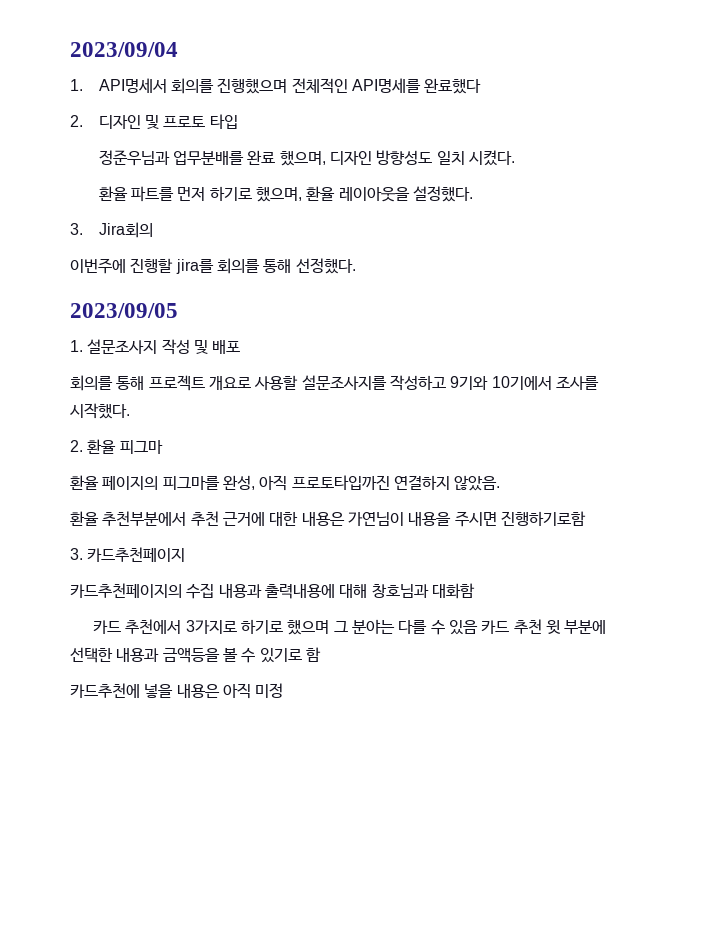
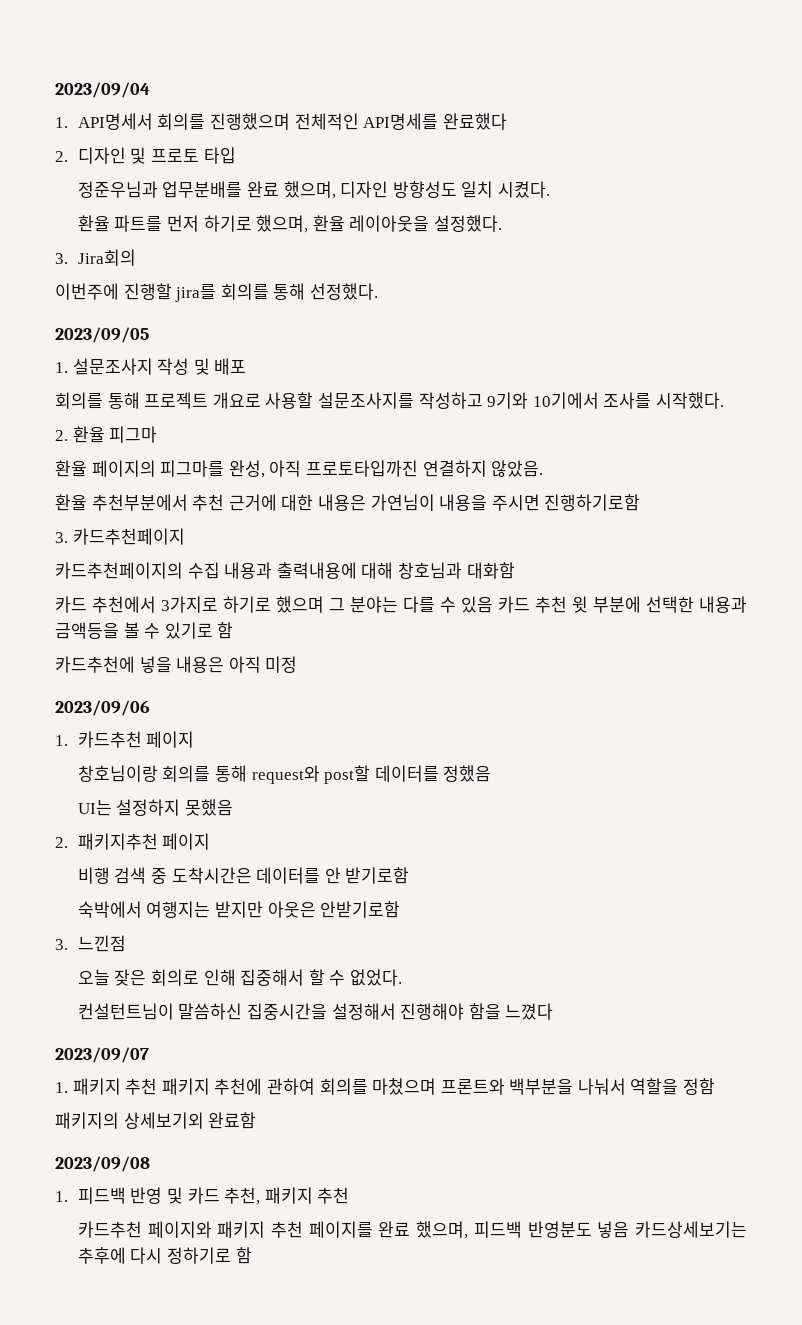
(284, 690) none -> [55,700,150,716] [55,731,195,748] [77,765,492,784] [77,799,234,816] [55,833,211,850] [77,867,410,884] [77,901,401,918] [55,935,126,952] [77,969,403,986] [77,1003,554,1020] [55,1047,149,1063] [55,1078,716,1095] [55,1112,257,1129] [55,1156,150,1172] [55,1187,350,1205] [77,1221,747,1239] [77,1247,252,1264] // 2023/09/06 // 1. 카드추천 페이지 // 창호님이랑 회의를 통해 request와 post할 데이터를 정했음 // UI는 설정하지 못했음 // 2. 패키지추천 페이지 // 비행 검색 중 도착시간은 데이터를 안 받기로함 // 숙박에서 여행지는 받지만 아웃은 안받기로함 // 3. 느낀점 // 오늘 잦은 회의로 인해 집중해서 할 수 없었다. // 컨설턴트님이 말씀하신 집중시간을 설정해서 진행해야 함을 느꼈다 // 2023/09/07 // 1. 패키지 추천 패키지 추천에 관하여 회의를 마쳤으며 프론트와 백부분을 나눠서 역할을 정함 // 패키지의 상세보기외 완료함 // 2023/09/08 // 1. 피드백 반영 및 카드 추천, 패키지 추천 // 카드추천 페이지와 패키지 추천 페이지를 완료 했으며, 피드백 반영분도 넣음 카드상세보기는 추후에 다시 정하기로 함

